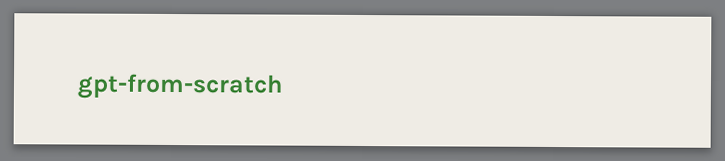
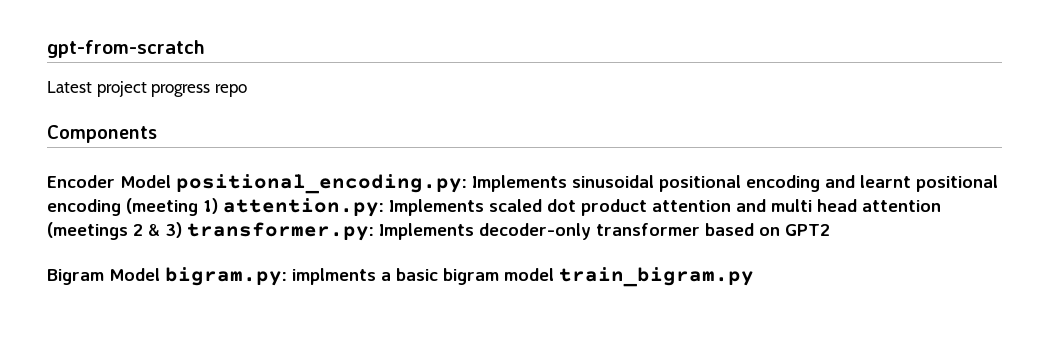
(284, 86) none -> [47,81,247,97] [47,125,157,143] [47,174,998,194] [47,198,941,217] [47,222,830,241] [47,267,754,287] // Latest project progress repo // Components // Encoder Model positional_encoding.py: Implements sinusoidal positional encoding and learnt positional encoding (meeting 1) attention.py: Implements scaled dot product attention and multi head attention (meetings 2 & 3) transformer.py: Implements decoder-only transformer based on GPT2 // Bigram Model bigram.py: implments a basic bigram model train_bigram.py

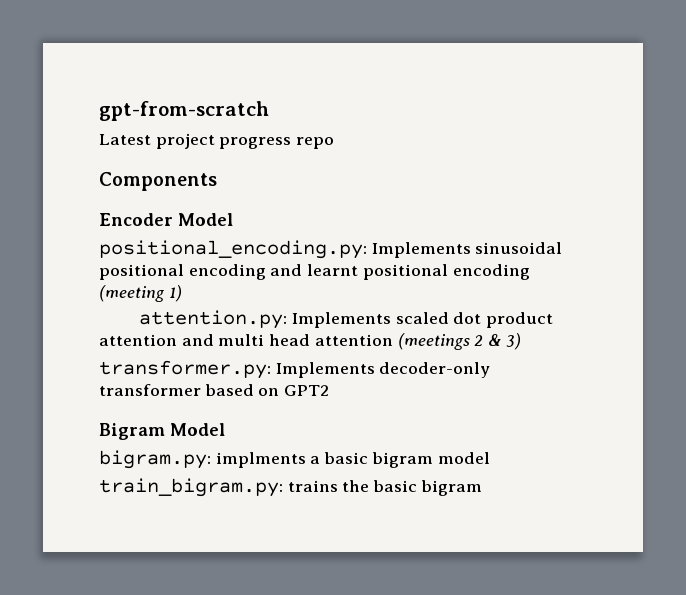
(171, 181) none -> (233, 219) //
(218, 206) none -> (182, 293) //
(182, 230) none -> (521, 341) //
(160, 274) none -> (225, 429) //
[559,267,754,287] train_bigram.py -> [99,478,482,497] // train_bigram.py: trains the basic bigram

